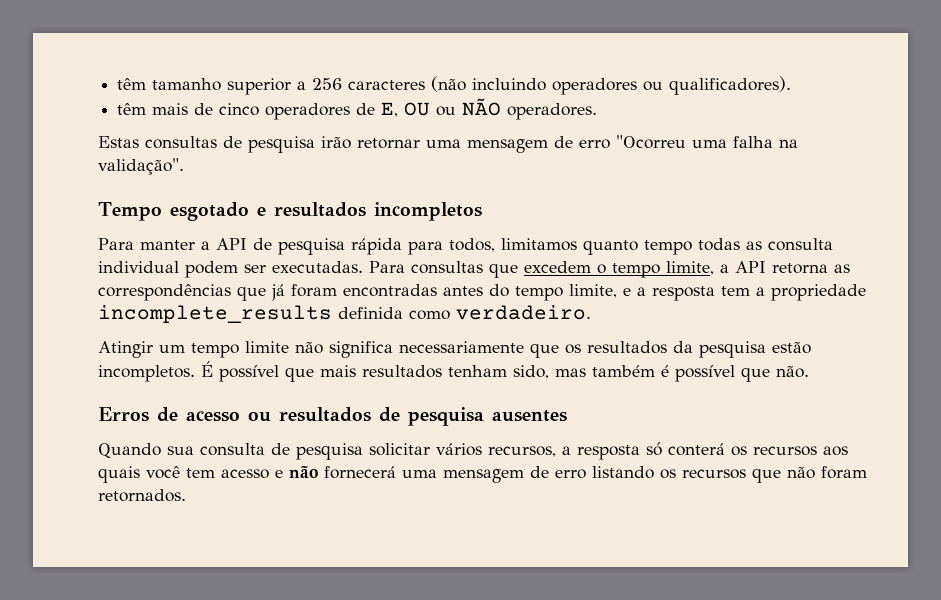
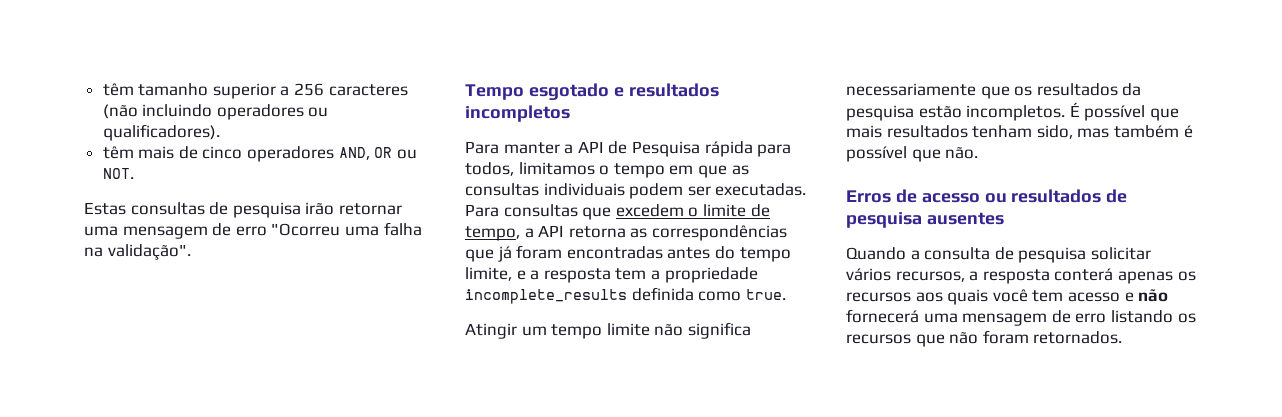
[356,98,598,120] de E, OU ou NÃO operadores. -> [338,147,417,160] [102,168,134,179] AND, OR ou NOT.
[278,238,345,255] pesquisa -> [631,141,700,157] Pesquisa
[583,238,833,255] [98,261,179,273] quanto tempo todas as consulta individual -> [599,163,749,178] [465,183,625,196] o tempo em que as consultas individuais
[612,261,714,278] tempo limite, -> [702,204,770,217] [465,226,520,241] limite de tempo,
[456,305,591,320] verdadeiro. -> [745,289,786,300] true.
[167,446,194,455] sua -> [910,250,920,260] a
[646,442,725,456] só conterá -> [1054,268,1173,284] conterá apenas

